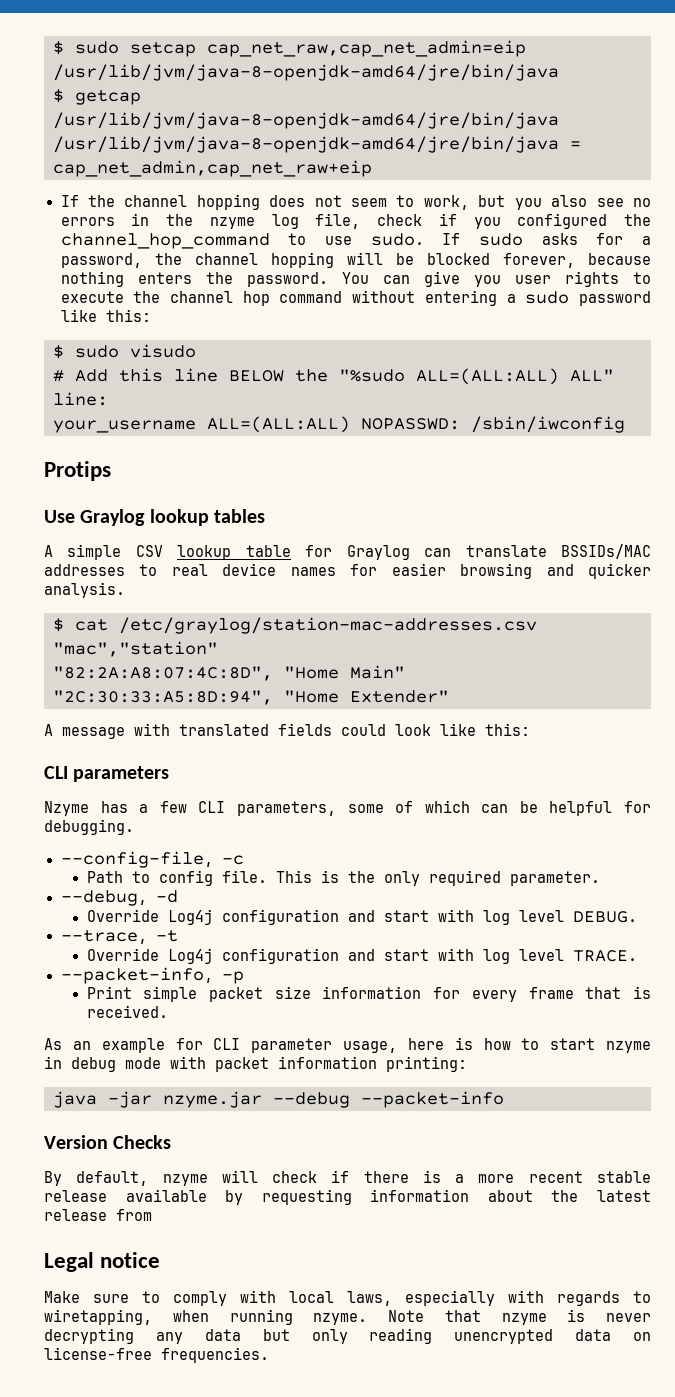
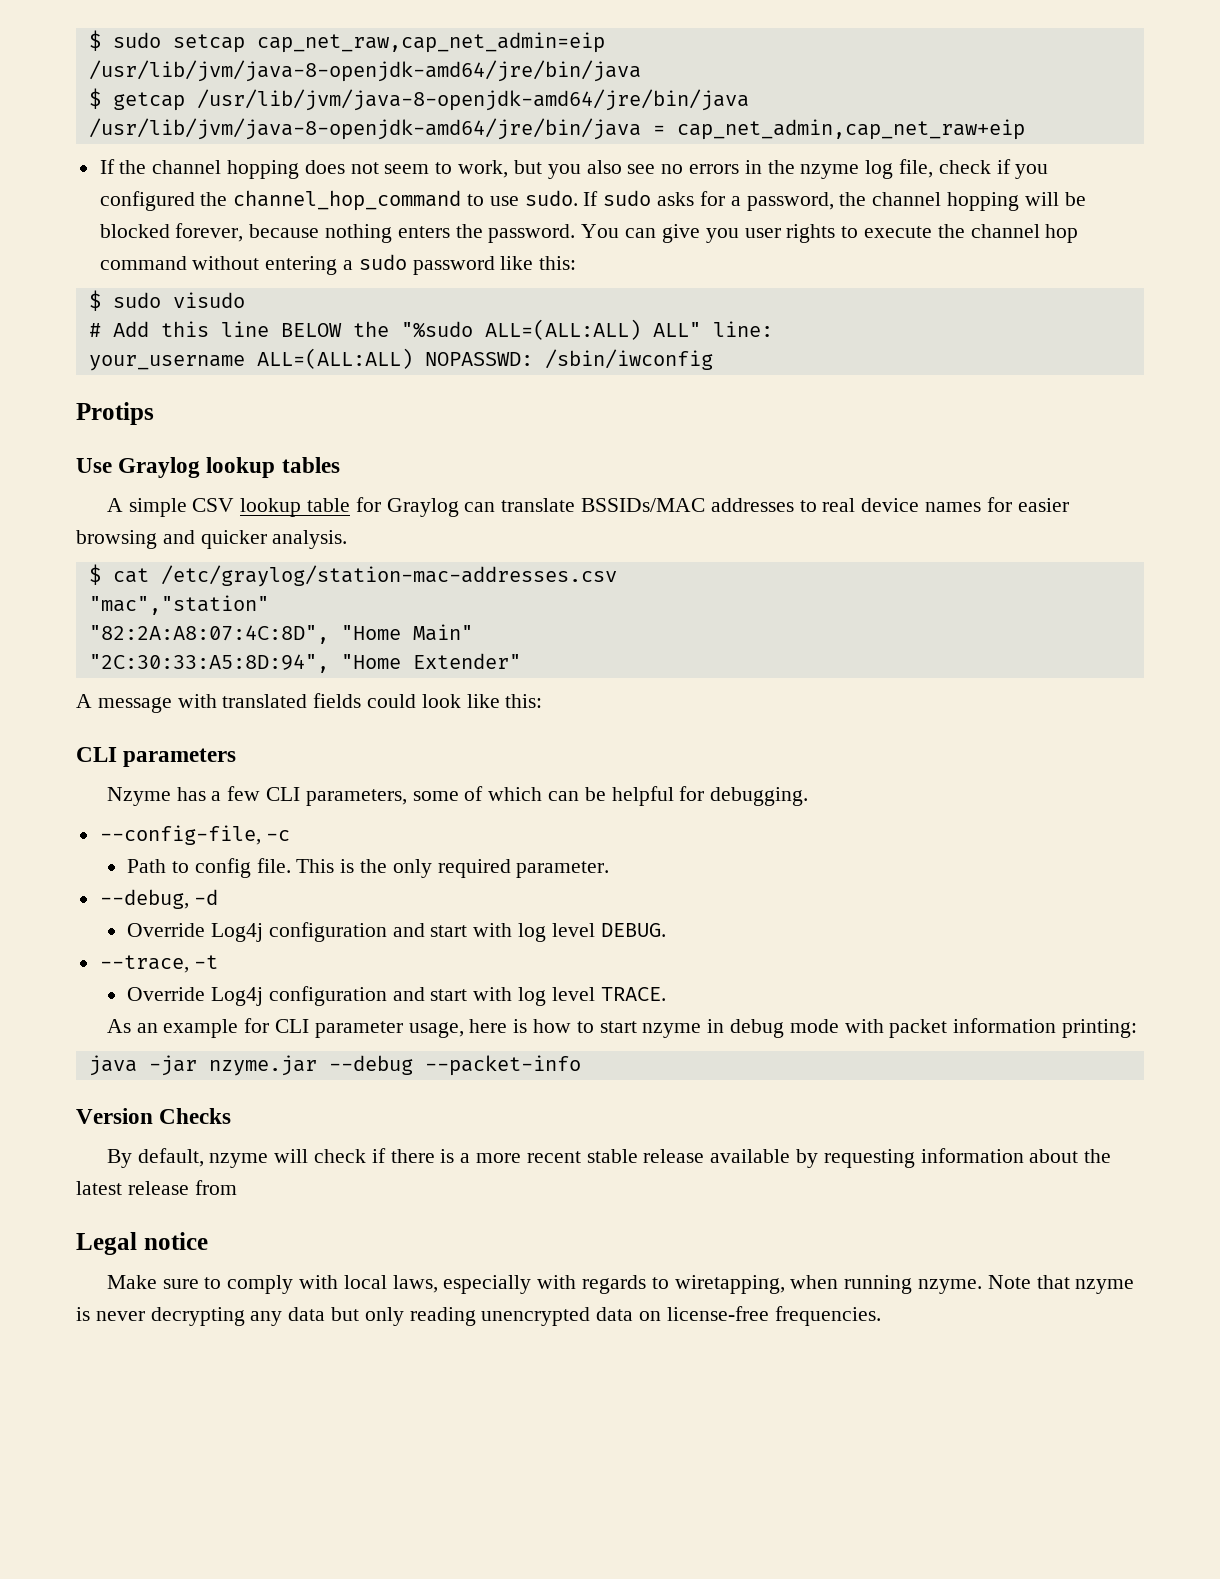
[60,967,244,984] [86,986,652,1002] [86,1005,168,1018] // --packet-info, -p // Print simple packet size information for every frame that is received. -> (666, 994) none

